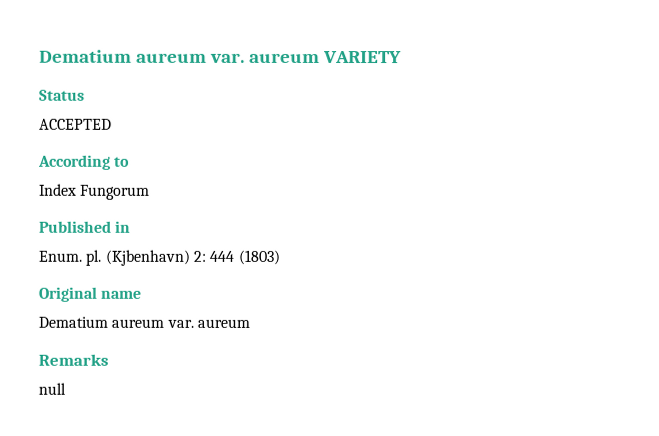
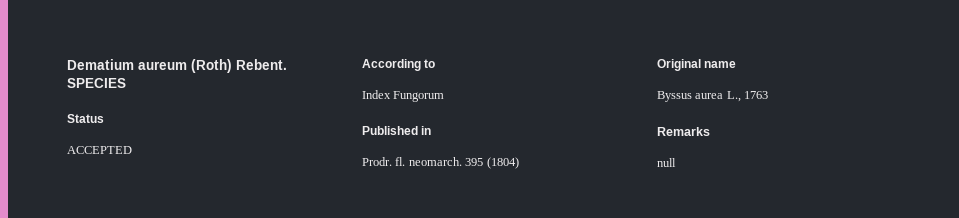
[39,49,402,64] Dematium aureum var. aureum VARIETY -> [67,59,287,73] [67,78,126,88] Dematium aureum (Roth) Rebent. SPECIES
[38,249,280,266] [38,286,142,302] [38,316,250,328] Enum. pl. (Kjbenhavn) 2: 444 (1803) // Original name // Dematium aureum var. aureum -> [362,157,519,169] [657,59,737,71] [657,91,769,102] Prodr. fl. neomarch. 395 (1804) // Original name // Byssus aurea L., 1763

